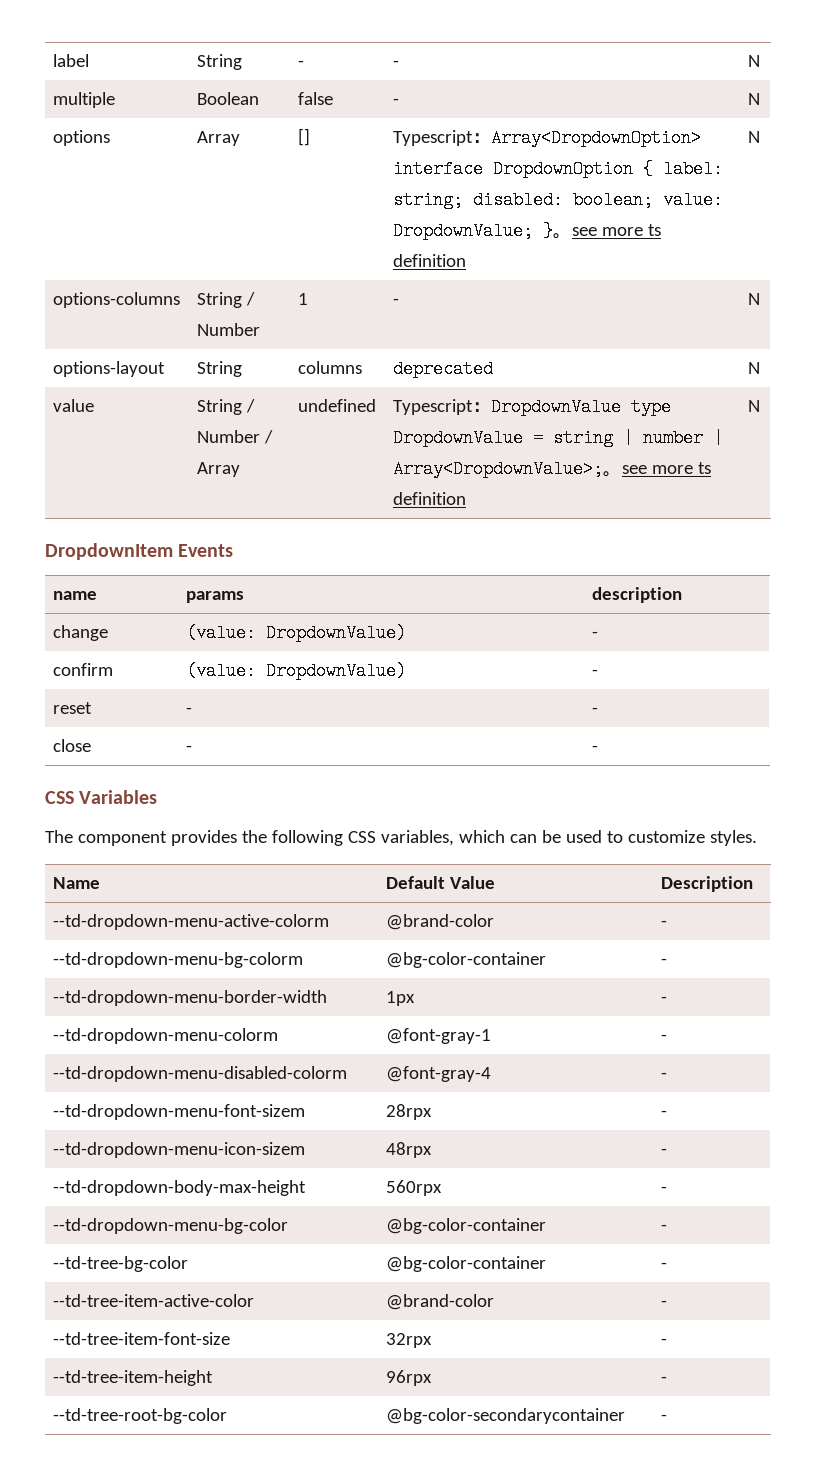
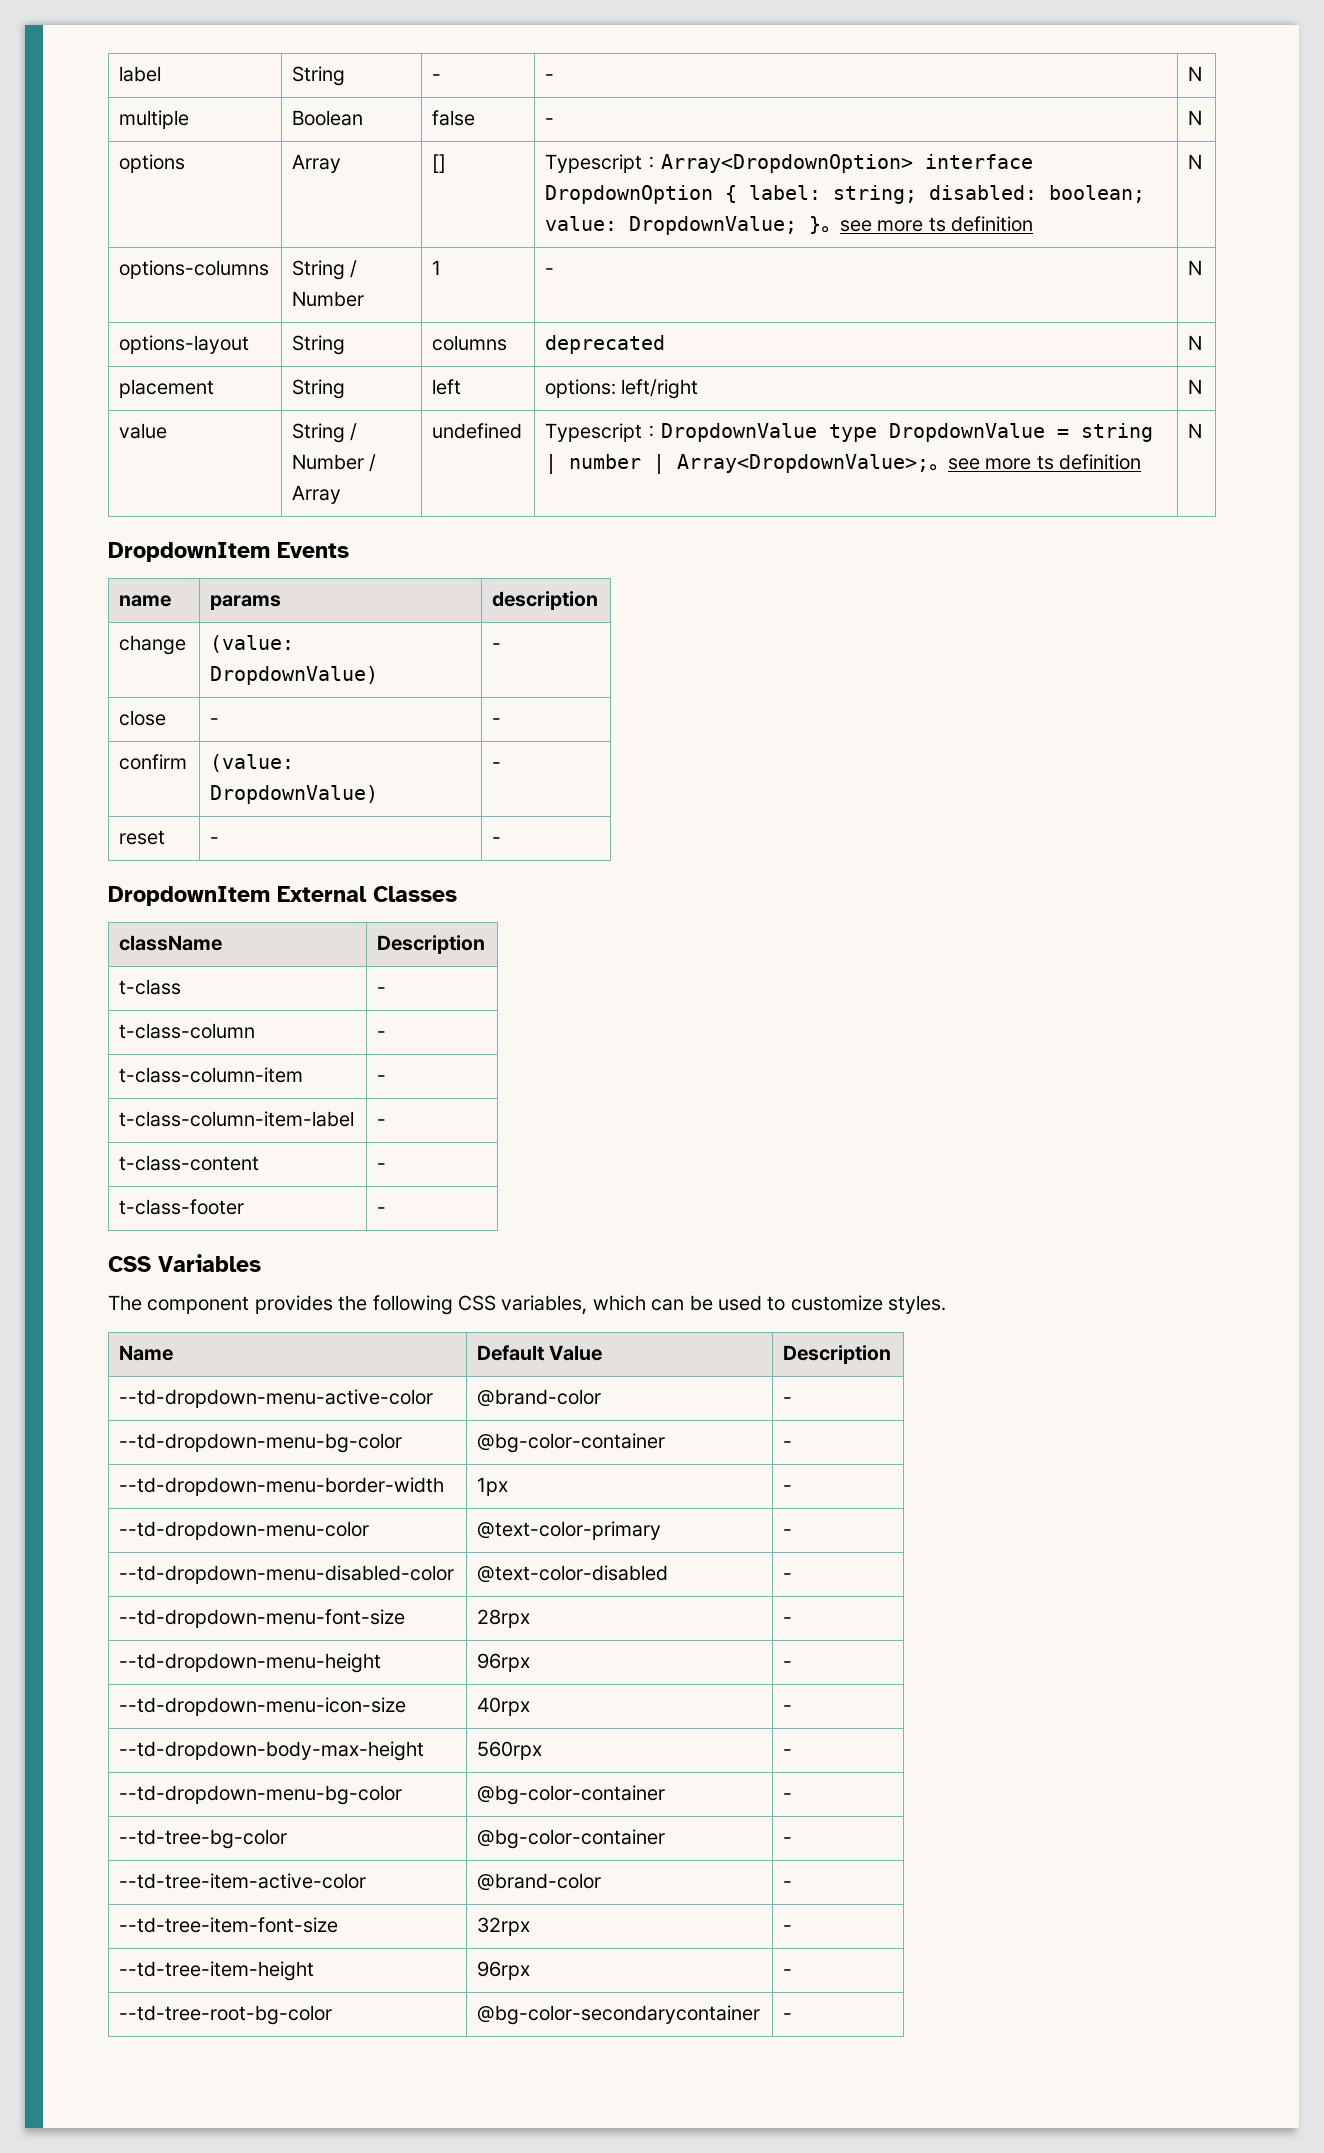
(761, 368) none -> [119,379,215,398] [292,379,346,399] [432,379,462,395] [545,379,699,399] [1188,379,1203,394] // placement | String | left | options: left/right | N
(599, 634) none -> [119,710,167,726] [210,718,220,725] [492,718,502,725] // close | - | -
[53,739,92,752] [186,745,193,752] // close | - -> [108,886,457,906] [119,935,223,951] [377,935,486,954] [119,979,182,995] [377,987,387,994] [119,1023,256,1039] [377,1031,387,1038] [119,1067,304,1083] [377,1075,387,1082] [119,1111,355,1127] [377,1119,387,1126] [119,1155,260,1171] [377,1163,387,1170] [119,1199,245,1215] // DropdownItem External Classes // className | Description // t-class | - // t-class-column | - // t-class-column-item | - // t-class-column-item-label | - // t-class-content | - // t-class-footer
[53,914,330,930] [386,914,495,930] [661,920,668,927] [53,952,304,968] --td-dropdown-menu-active-colorm | @brand-color | - // --td-dropdown-menu-bg-colorm -> [119,1389,434,1408] [477,1389,602,1407] [783,1397,793,1404] [119,1433,403,1453] --td-dropdown-menu-active-color | @brand-color | - // --td-dropdown-menu-bg-color
[53,1028,279,1044] [386,1028,492,1044] [661,1034,668,1041] [53,1066,348,1082] [386,1066,492,1082] [661,1072,668,1079] [53,1104,306,1120] --td-dropdown-menu-colorm | @font-gray-1 | - // --td-dropdown-menu-disabled-colorm | @font-gray-4 | - // --td-dropdown-menu-font-sizem -> [119,1521,370,1540] [477,1521,662,1540] [783,1529,793,1536] [119,1565,455,1584] [477,1565,669,1583] [783,1573,793,1580] [119,1609,406,1628] --td-dropdown-menu-color | @text-color-primary | - // --td-dropdown-menu-disabled-color | @text-color-disabled | - // --td-dropdown-menu-font-size
[53,1142,306,1158] [386,1142,433,1158] --td-dropdown-menu-icon-sizem | 48rpx -> [119,1653,382,1673] [477,1653,531,1672] [783,1661,793,1668] [119,1697,407,1716] [477,1697,531,1716] --td-dropdown-menu-height | 96rpx | - // --td-dropdown-menu-icon-size | 40rpx

